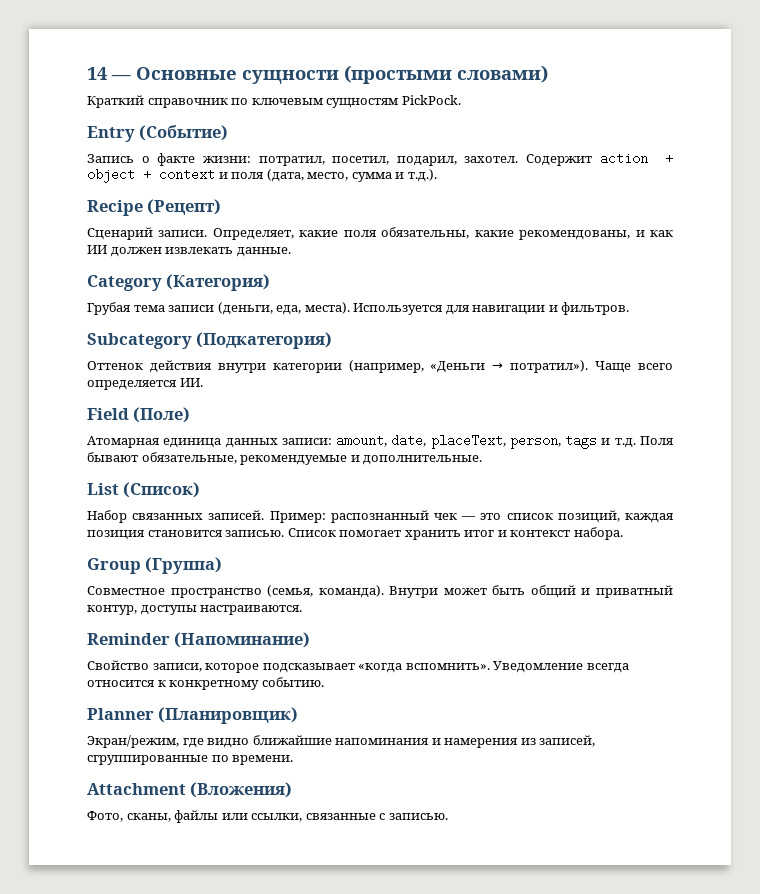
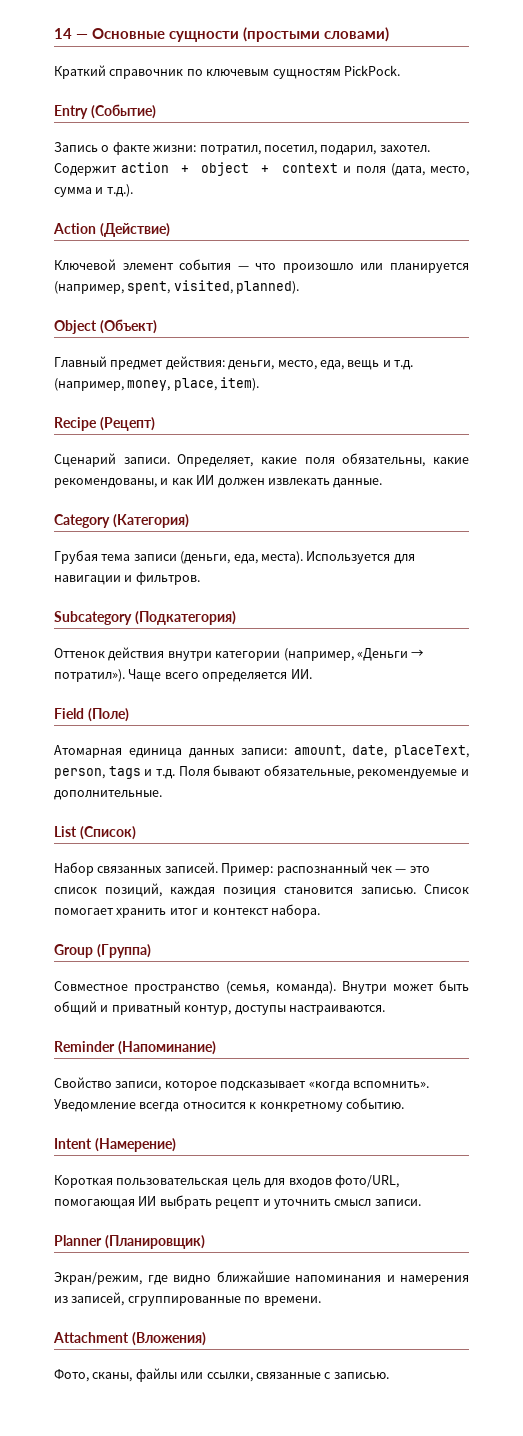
(437, 175) none -> [53,223,170,237] [54,259,469,273] [54,280,300,294] [54,319,157,334] [54,356,413,370] [54,377,260,391] // Action (Действие) // Ключевой элемент события — что произошло или планируется (например, spent, visited, planned). // Object (Объект) // Главный предмет действия: деньги, место, еда, вещь и т.д. (например, money, place, item).
(324, 682) none -> [54,1138,176,1152] [54,1175,399,1188] [54,1195,421,1209] // Intent (Намерение) // Короткая пользовательская цель для входов фото/URL, помогающая ИИ выбрать рецепт и уточнить смысл записи.

